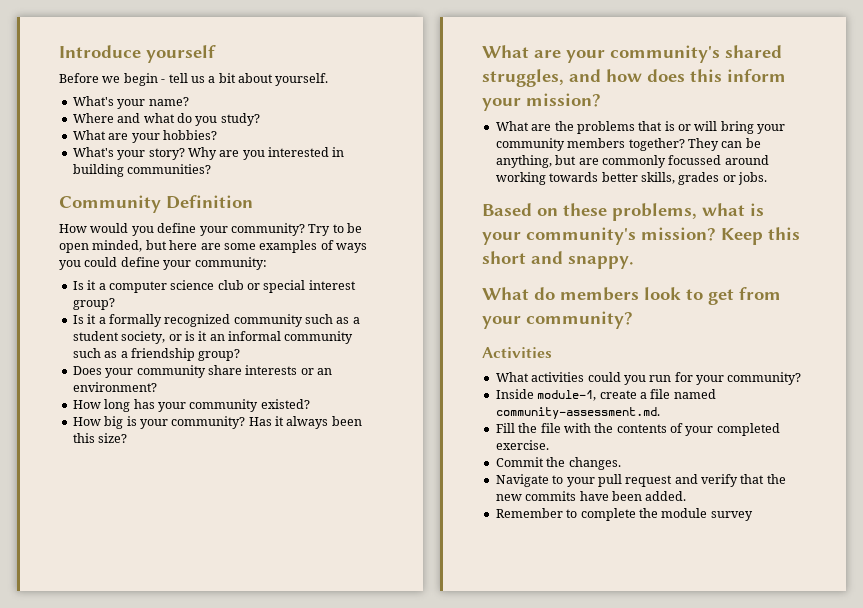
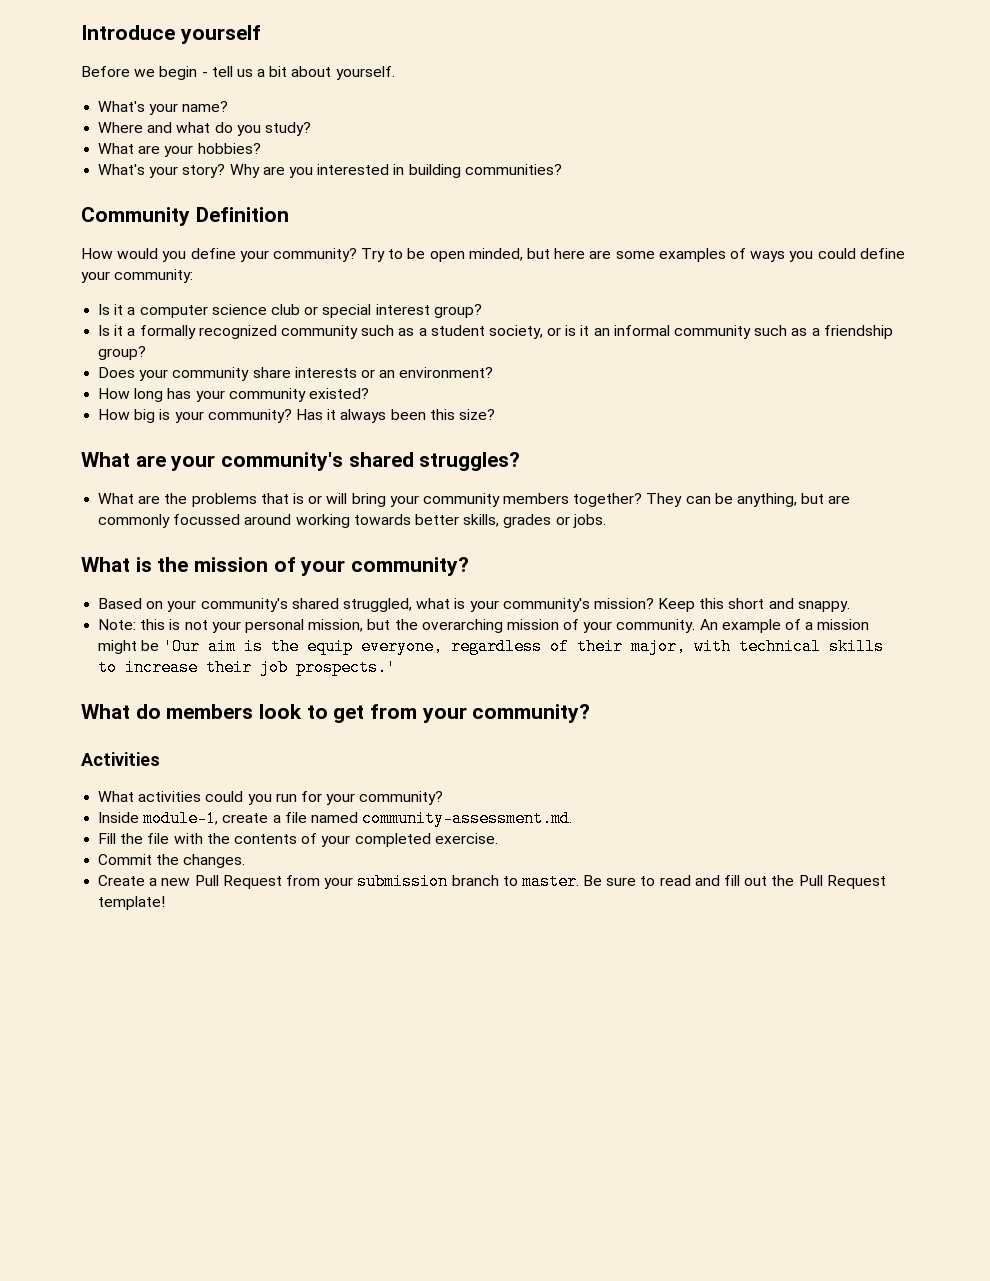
[482,69,786,87] [482,93,601,111] struggles, and how does this inform your mission? -> [419,452,521,471] struggles?
[482,203,697,221] Based on these problems, -> [81,557,470,576] [98,598,412,612] What is the mission of your community? // Based on your community's shared struggled,
(634, 262) none -> [98,619,870,633] [98,638,885,655] [98,659,397,676] // Note: this is not your personal mission, but the overarching mission of your community. An example of a mission might be 'Our aim is the equip everyone, regardless of their major, with technical skills to increase their job prospects.'
[495,474,786,487] [495,491,687,501] [495,508,753,521] Navigate to your pull request and verify that the new commits have been added. // Remember to complete the module survey -> [98,873,886,890] [98,896,166,910] Create a new Pull Request from your submission branch to master. Be sure to read and fill out the Pull Request template!

